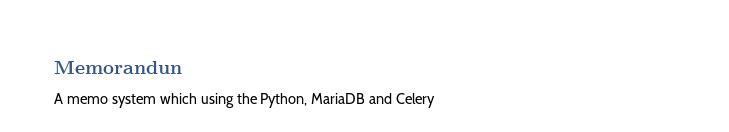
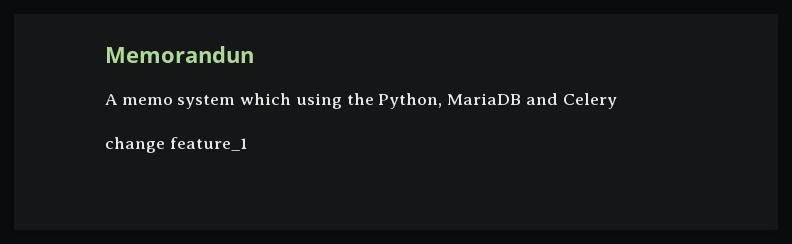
(436, 100) none -> [105,137,247,153] // change feature_1

